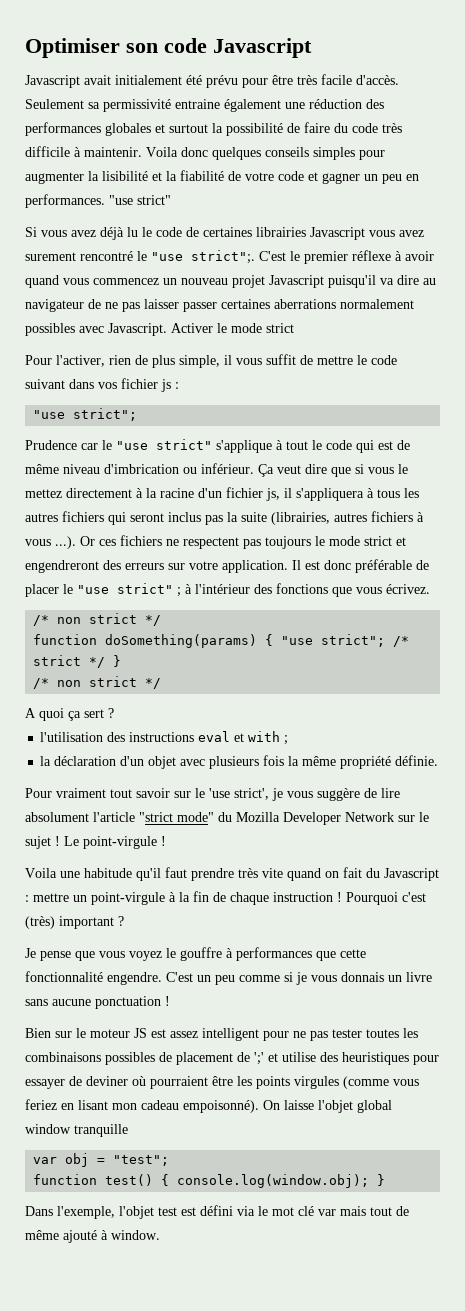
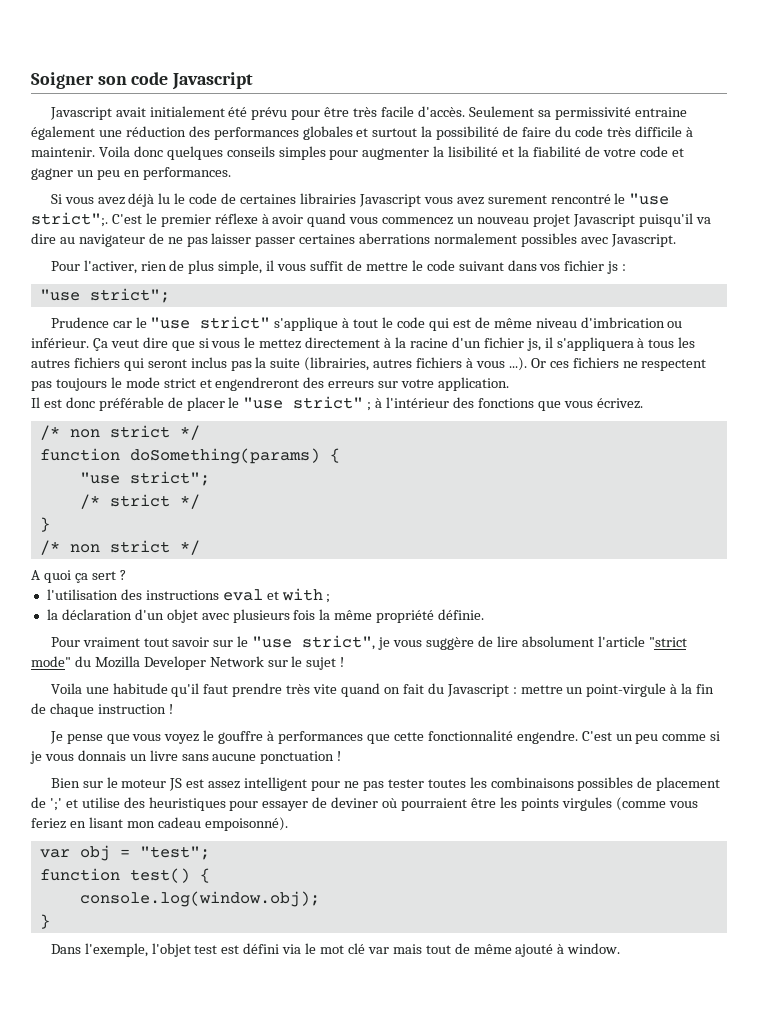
[25,38,120,58] Optimiser -> [31,72,94,89] Soigner
[109,195,171,205] "use strict" -> (231, 173) none
[171,323,294,333] Activer le mode strict -> (676, 240) none
(288, 566) none -> (510, 384) //
[281,634,386,647] "use strict"; -> [79,471,210,486] // "use strict"; //
(106, 662) none -> (200, 501) //
[209,788,269,800] 'use strict', -> [252,635,376,650] "use strict",
[64,836,166,849] Le point-virgule ! -> (345, 662) none
[346,892,426,905] [25,916,124,929] Pourquoi c'est (très) important ? -> (173, 709) none
[263,1100,392,1113] [25,1124,128,1137] On laisse l'objet global window tranquille -> (288, 824) none
(170, 1180) none -> (210, 875) //
(370, 1181) none -> (320, 899) //

